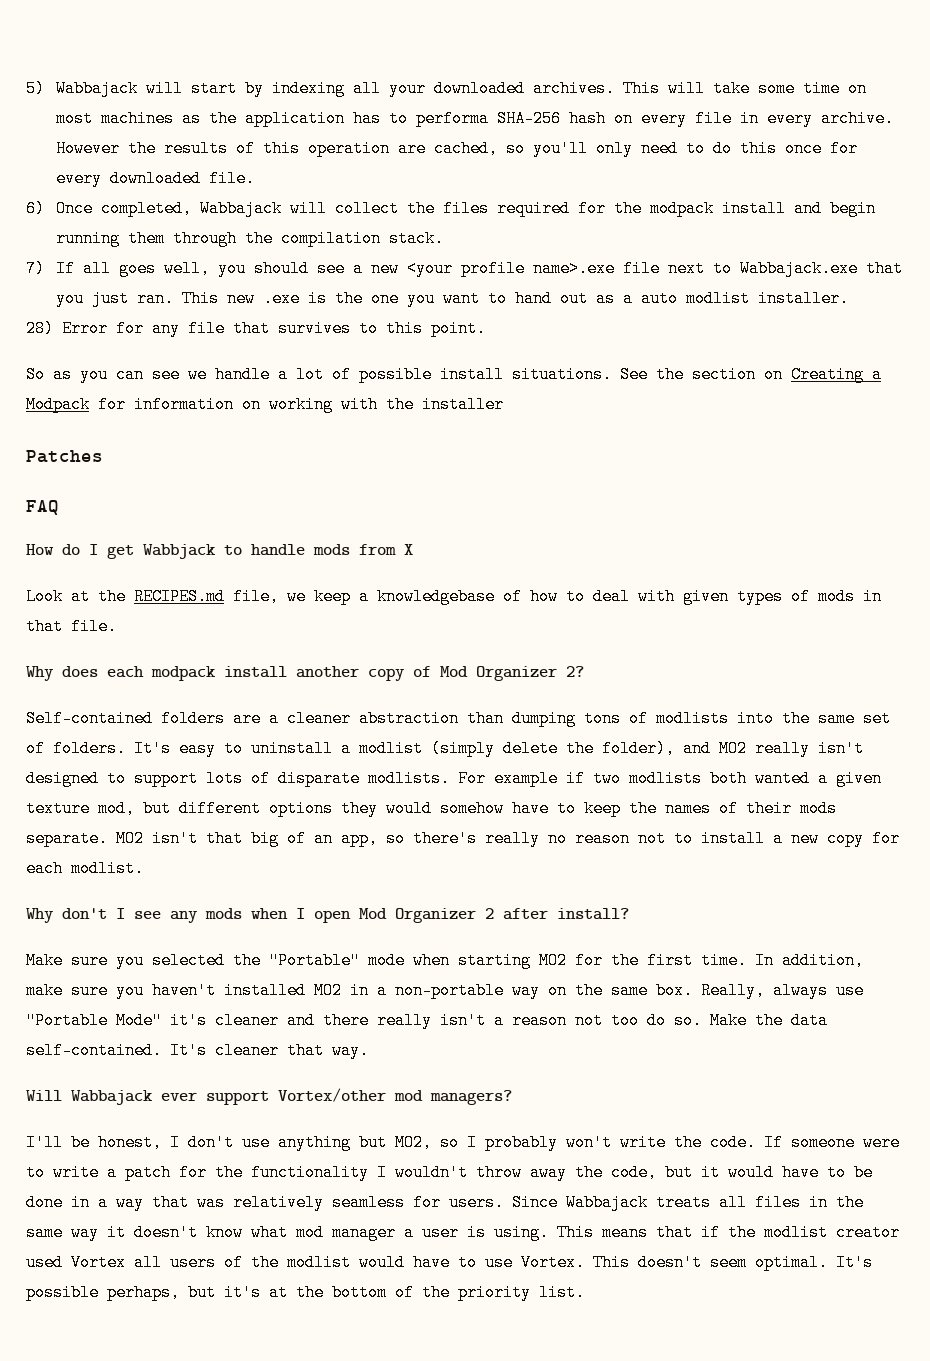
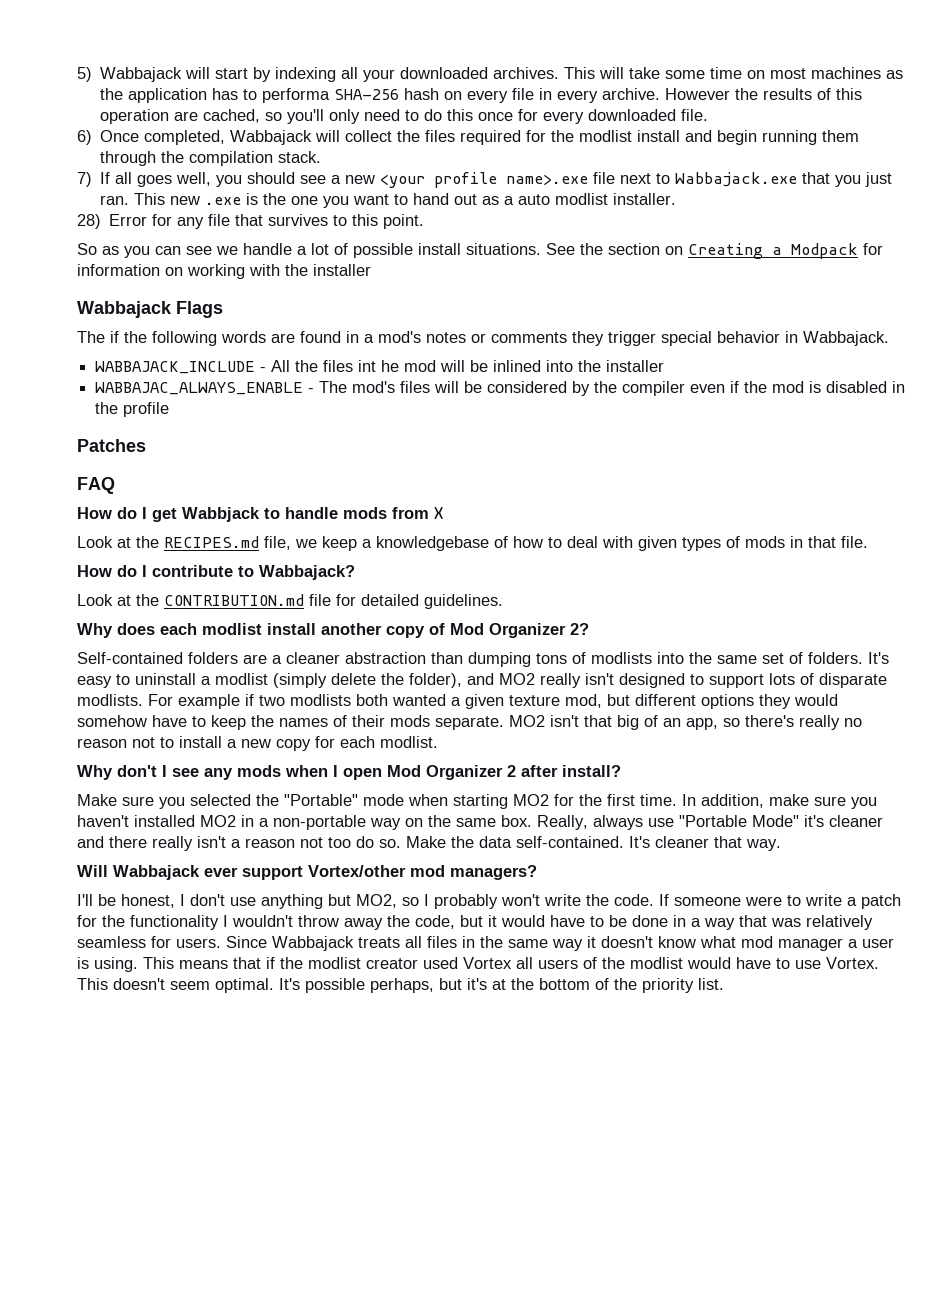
[649,200,714,217] modpack -> [579,130,633,142] modlist
(504, 404) none -> [77,301,223,318] [77,331,889,346] [95,360,665,374] [95,381,906,396] [95,402,170,417] // Wabbajack Flags // The if the following words are found in a mod's notes or comments they trigger special behavior in Wabbajack. // WABBAJACK_INCLUDE - All the files int he mod will be inlined into the installer // WABBAJAC_ALWAYS_ENABLE - The mod's files will be considered by the compiler even if the mod is disabled in the profile
(117, 626) none -> [77,565,355,580] [77,594,503,609] // How do I contribute to Wabbajack? // Look at the CONTRIBUTION.md file for detailed guidelines.
[151,666,216,681] modpack -> [202,623,262,635] modlist

